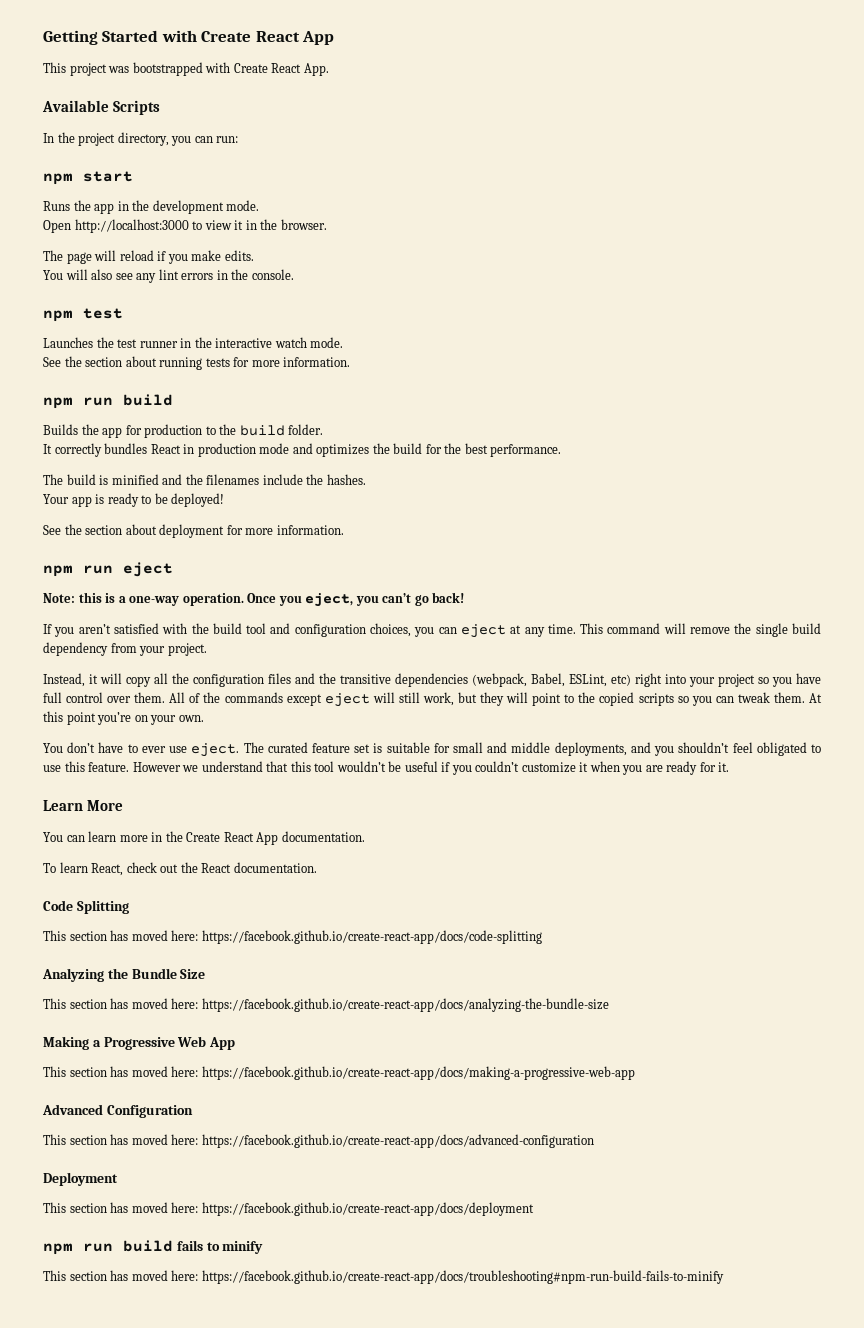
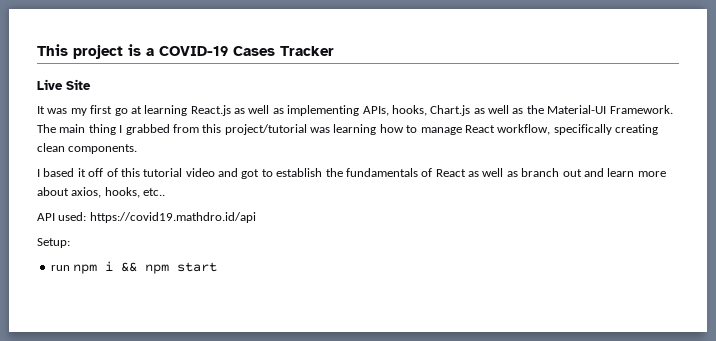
[43,30,335,45] [43,62,329,76] [42,100,161,115] [43,132,239,146] [43,171,133,185] [43,200,260,214] [43,219,327,233] [43,250,254,264] [43,269,294,283] [43,308,123,322] [43,337,344,348] [43,356,351,370] [43,394,173,409] [43,424,324,438] [43,443,562,457] [43,474,366,485] [43,493,225,507] [43,524,344,538] [43,562,173,577] [43,592,465,607] [43,623,822,638] [43,642,207,656] [43,673,821,687] [43,692,823,707] [43,711,204,725] [43,742,822,757] [43,761,730,775] [43,800,124,811] [43,831,365,845] [43,862,317,876] [43,900,129,914] [43,930,542,944] [42,968,206,982] [43,998,609,1012] [43,1036,236,1050] [43,1066,635,1080] [42,1104,193,1118] [43,1134,594,1148] [43,1172,118,1186] [43,1202,534,1216] [43,1240,264,1255] [43,1270,724,1284] Getting Started with Create React App // This project was bootstrapped with Create React App. // Available Scripts // In the project directory, you can run: // npm start // Runs the app in the development mode. // Open http://localhost:3000 to view it in the browser. // The page will reload if you make edits. // You will also see any lint errors in the console. // npm test // Launches the test runner in the interactive watch mode. // See the section about running tests for more information. // npm run build // Builds the app for production to the build folder. // It correctly bundles React in production mode and optimizes the build for the best performance. // The build is minified and the filenames include the hashes. // Your app is ready to be deployed! // See the section about deployment for more information. // npm run eject // Note: this is a one-way operation. Once you eject, you can’t go back! // If you aren’t satisfied with the build tool and configuration choices, you can eject at any time. This command will remove the single build dependency from your project. // Instead, it will copy all the configuration files and the transitive dependencies (webpack, Babel, ESLint, etc) right into your project so you have full control over them. All of the commands except eject will still work, but they will point to the copied scripts so you can tweak them. At this point you’re on your own. // You don’t have to ever use eject. The curated feature set is suitable for small and middle deployments, and you shouldn’t feel obligated to use this feature. However we understand that this tool wouldn’t be useful if you couldn’t customize it when you are ready for it. // Learn More // You can learn more in the Create React App documentation. // To learn React, check out the React documentation. // Code Splitting // This section has moved here: https://facebook.github.io/create-react-app/docs/code-splitting // Analyzing the Bundle Size // This section has moved here: https://facebook.github.io/create-react-app/docs/analyzing-the-bundle-size // Making a Progressive Web App // This section has moved here: https://facebook.github.io/create-react-app/docs/making-a-progressive-web-app // Advanced Configuration // This section has moved here: https://facebook.github.io/create-react-app/docs/advanced-configuration // Deployment // This section has moved here: https://facebook.github.io/create-react-app/docs/deployment // npm run build fails to minify // This section has moved here: https://facebook.github.io/create-react-app/docs/troubleshooting#npm-run-build-fails-to-minify -> [37,44,334,59] [37,79,91,90] [37,105,673,116] [37,124,658,135] [37,143,138,154] [37,168,666,179] [37,187,166,198] [37,212,256,223] [37,238,70,248] [50,261,218,274] This project is a COVID-19 Cases Tracker // Live Site // It was my first go at learning React.js as well as implementing APIs, hooks, Chart.js as well as the Material-UI Framework. The main thing I grabbed from this project/tutorial was learning how to manage React workflow, specifically creating clean components. // I based it off of this tutorial video and got to establish the fundamentals of React as well as branch out and learn more about axios, hooks, etc.. // API used: https://covid19.mathdro.id/api // Setup: // run npm i && npm start

